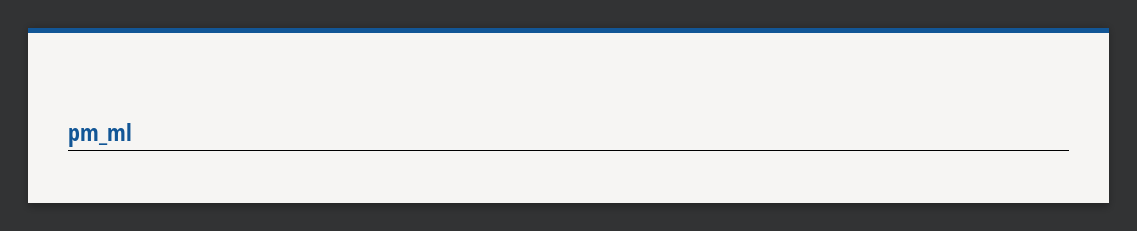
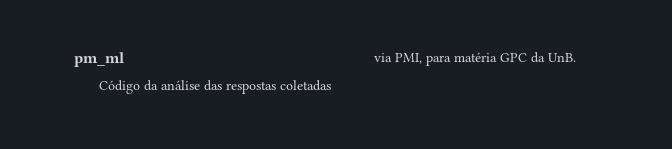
(132, 135) none -> [99,80,332,94] [374,52,576,66] // Código da análise das respostas coletadas via PMI, para matéria GPC da UnB.

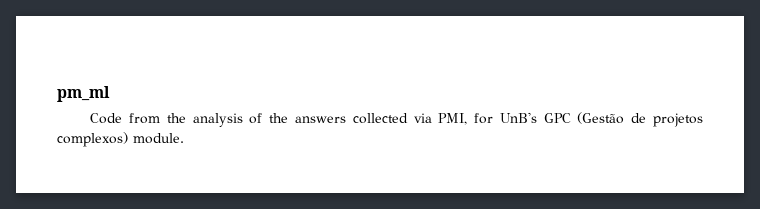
[99,80,332,94] [374,52,576,66] Código da análise das respostas coletadas via PMI, para matéria GPC da UnB. -> [90,112,704,127] [57,132,184,147] Code from the analysis of the answers collected via PMI, for UnB's GPC (Gestão de projetos complexos) module.

